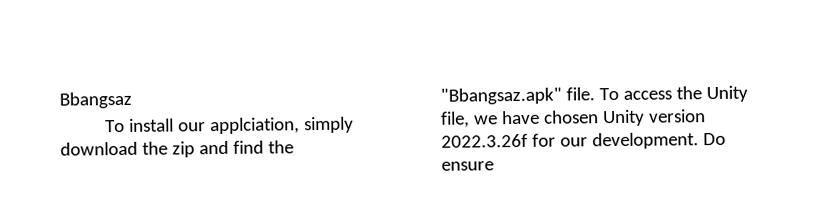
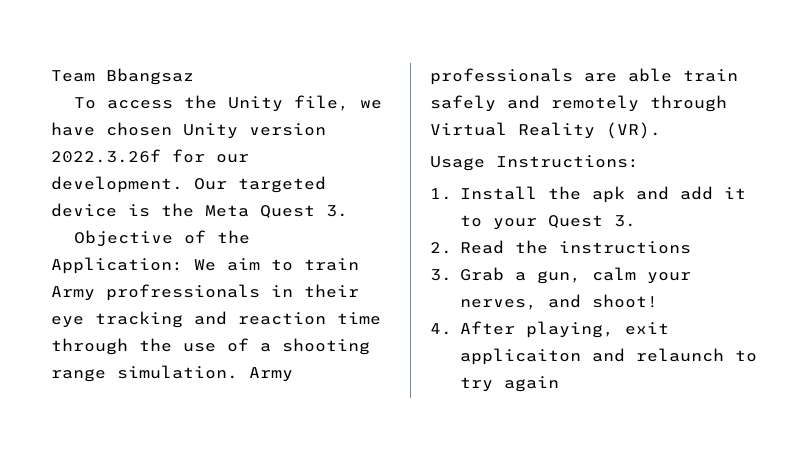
(59, 100) none -> [51,70,95,82] Team
[128,116,354,135] [60,140,294,158] [440,87,619,105] install our applciation, simply download the zip and find the "Bbangsaz.apk" file. To -> (97, 103) none
[702,132,726,146] [441,161,494,171] Do ensure -> [194,176,326,193] [51,203,348,218] [74,230,251,247] [51,257,359,274] [51,284,359,301] [51,311,381,328] [51,338,370,355] [51,365,293,382] [430,68,738,85] [430,95,727,112] [430,122,661,139] [430,155,639,171] [430,186,746,203] [459,215,636,230] [430,240,691,254] [430,267,691,284] [459,294,658,310] [430,321,669,338] [459,348,757,365] [459,376,559,392] Our targeted device is the Meta Quest 3. // Objective of the Application: We aim to train Army profressionals in their eye tracking and reaction time through the use of a shooting range simulation. Army professionals are able train safely and remotely through Virtual Reality (VR). // Usage Instructions: // 1. Install the apk and add it to your Quest 3. // 2. Read the instructions // 3. Grab a gun, calm your nerves, and shoot! // 4. After playing, exit applicaiton and relaunch to try again

